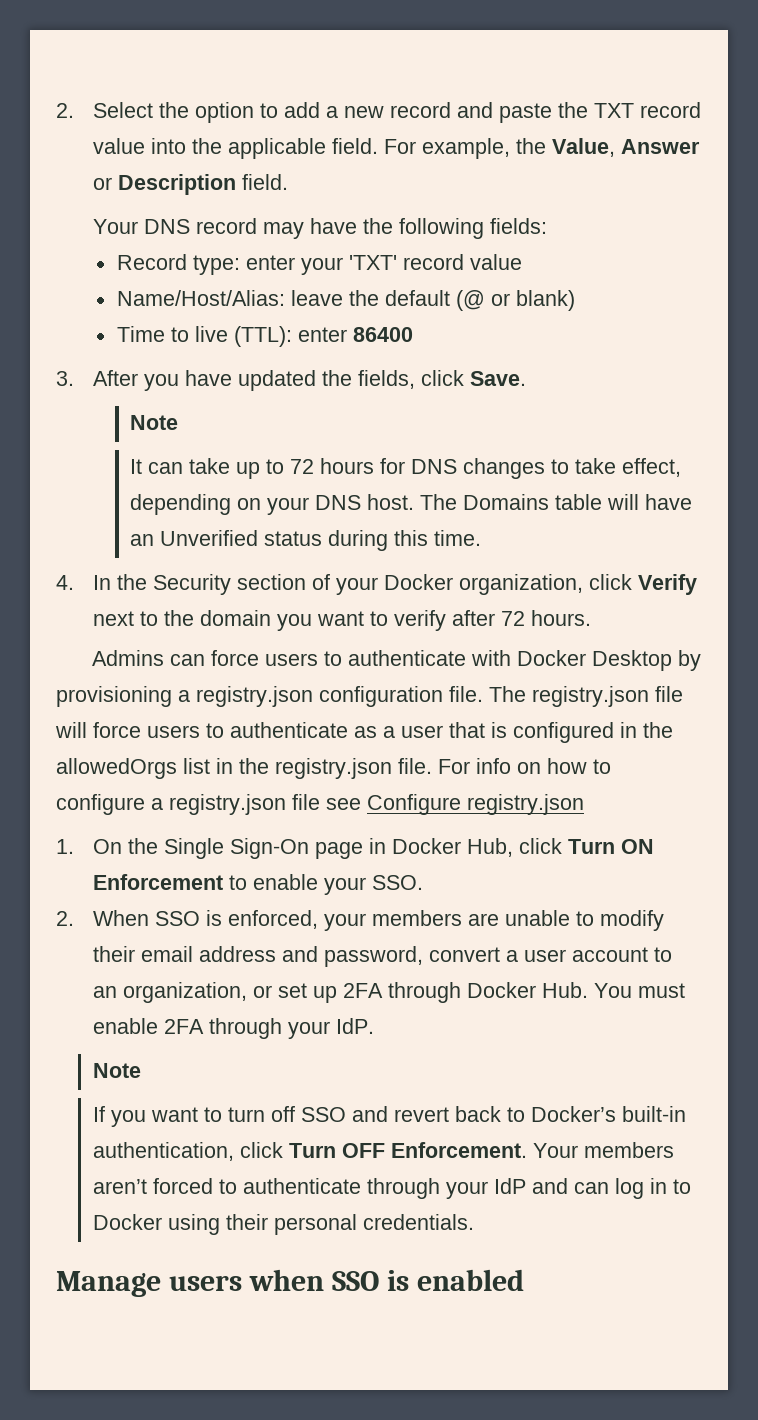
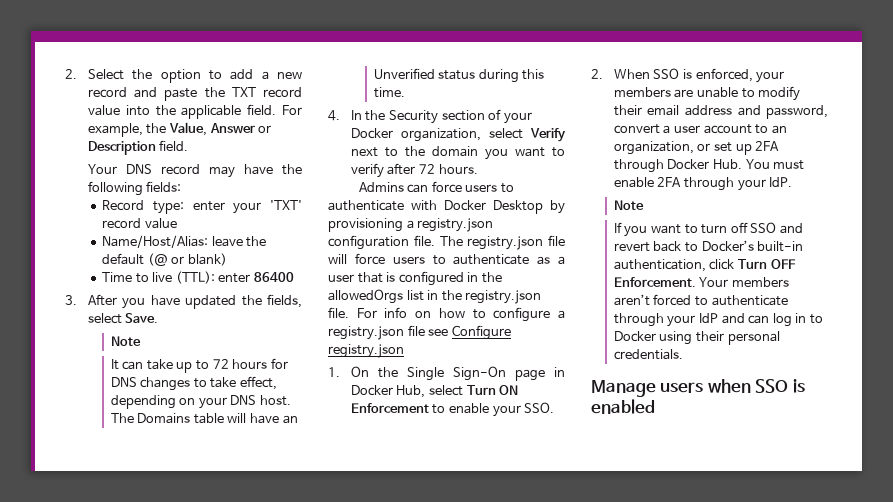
[421,370,465,386] click -> [87,313,122,324] select
[589,574,633,590] click -> [488,128,523,139] select
[519,838,563,854] click -> [428,385,463,396] select

